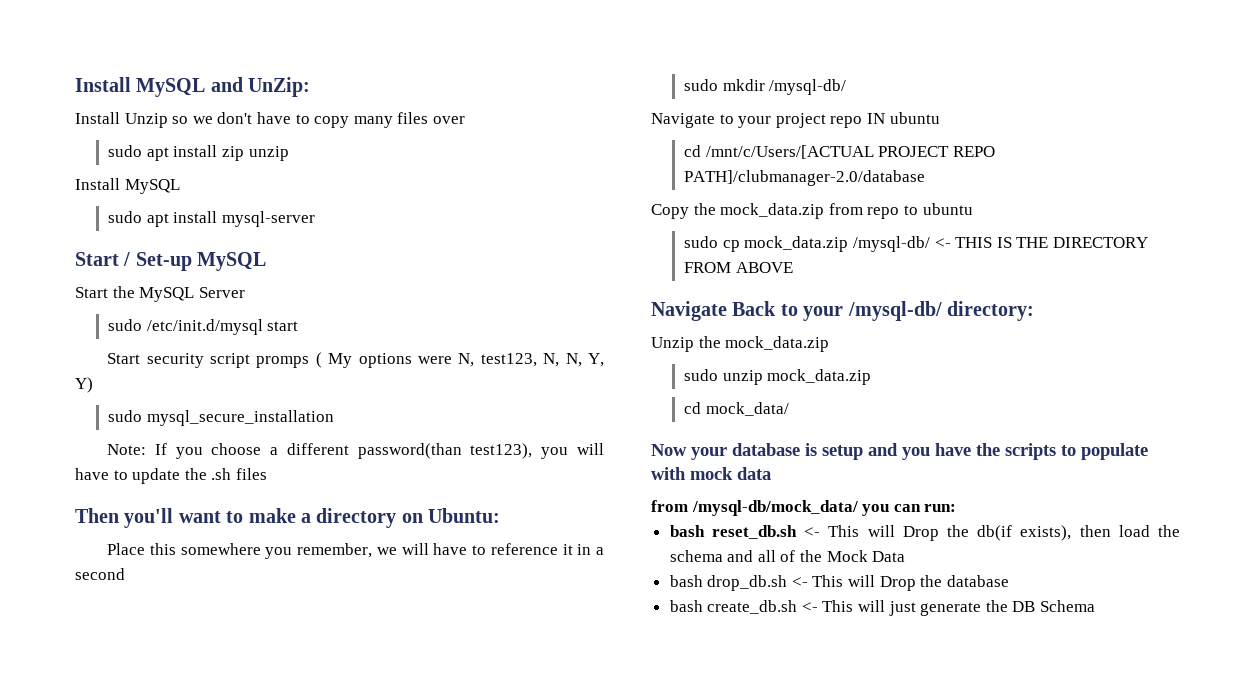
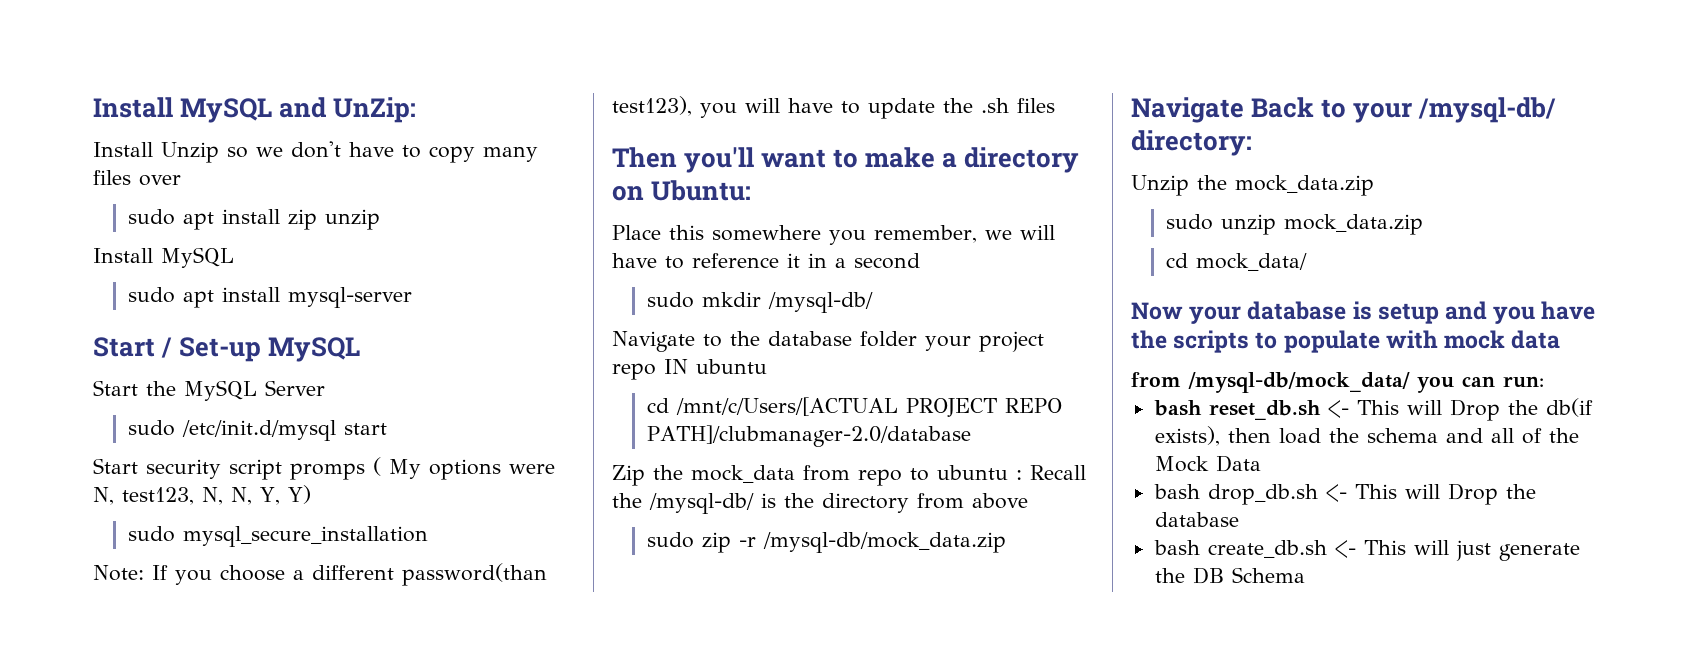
(734, 119) none -> [730,331,917,347] the database folder
[651,203,825,219] Copy the mock_data.zip -> [612,465,795,486] Zip the mock_data
[684,236,1148,252] [684,262,793,273] // sudo cp mock_data.zip /mysql-db/ <- THIS IS THE DIRECTORY FROM ABOVE -> [1016,465,1086,480] [612,493,1028,514] [646,532,1006,553] : Recall the /mysql-db/ is the directory from above // sudo zip -r /mysql-db/mock_data.zip

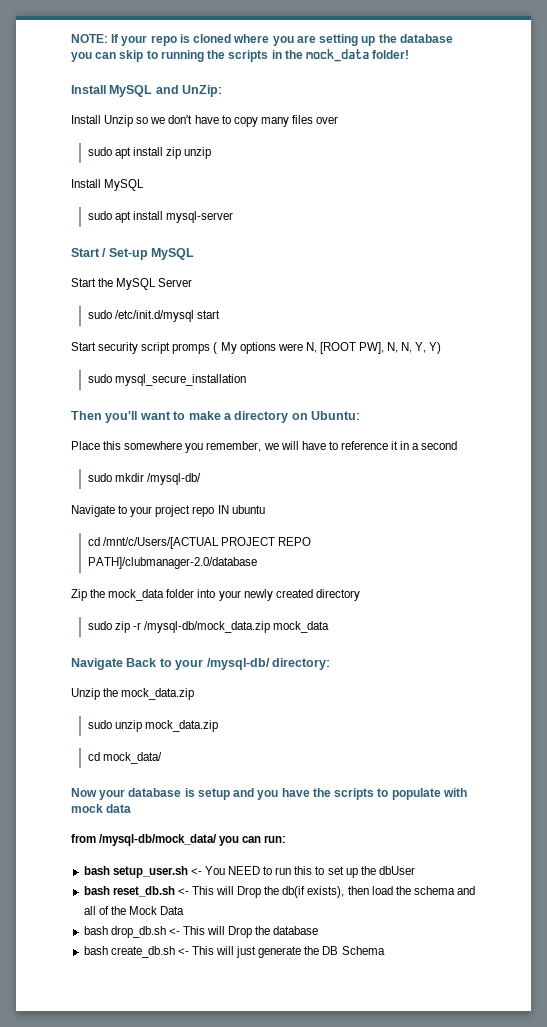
(93, 107) none -> [71,34,453,46] [71,49,410,62] NOTE: If your repo is cloned where you are setting up the database you can skip to running the scripts in the mock_data folder! //
[122,487,194,505] test123, -> [319,342,385,354] [ROOT PW],
[93,563,547,586] [612,96,1055,119] // Note: If you choose a different password(than test123), you will have to update the .sh files -> (246, 380) none
[730,331,917,347] the database folder -> (128, 509) none
[803,465,1086,486] [612,493,1028,514] from repo to ubuntu : Recall the /mysql-db/ is the directory from above -> [166,589,360,601] folder into your newly created directory
(1006, 542) none -> [272,621,329,633] mock_data
(1544, 382) none -> [83,866,415,878] // bash setup_user.sh <- You NEED to run this to set up the dbUser

